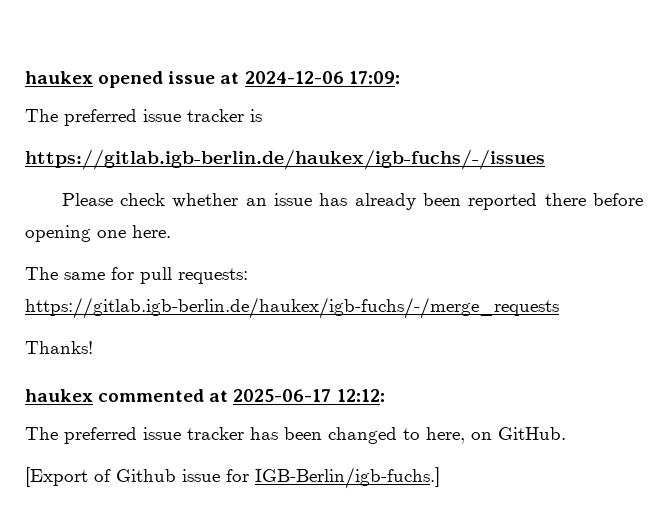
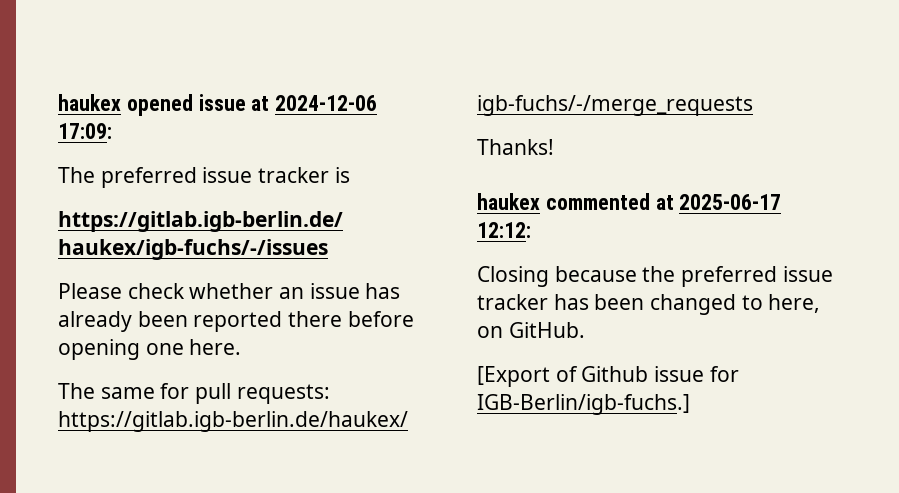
[25,427,58,440] The -> [477,266,676,287] Closing because the

